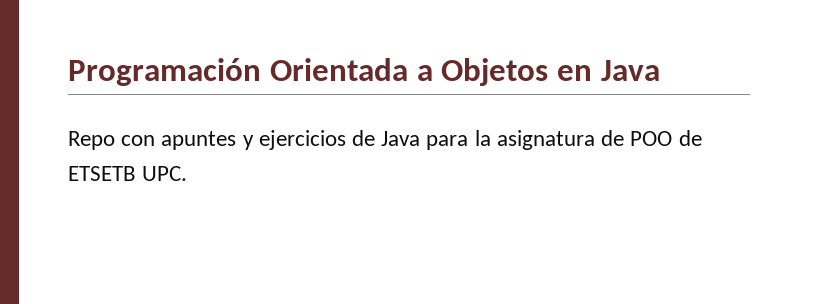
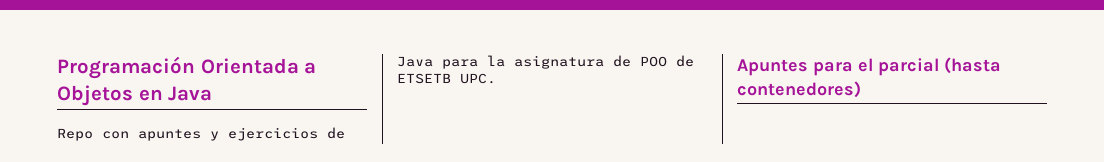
(188, 173) none -> [737,57,1001,76] [737,81,861,98] // Apuntes para el parcial (hasta contenedores)

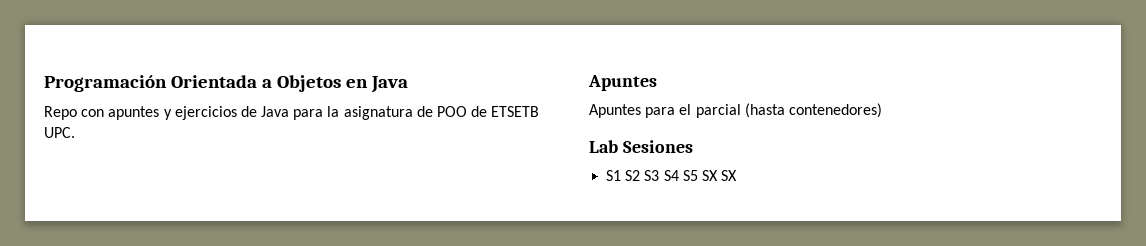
(808, 67) none -> [589,104,641,118] // Apuntes
(861, 89) none -> [589,140,693,153] [606,170,738,181] // Lab Sesiones // S1 S2 S3 S4 S5 SX SX

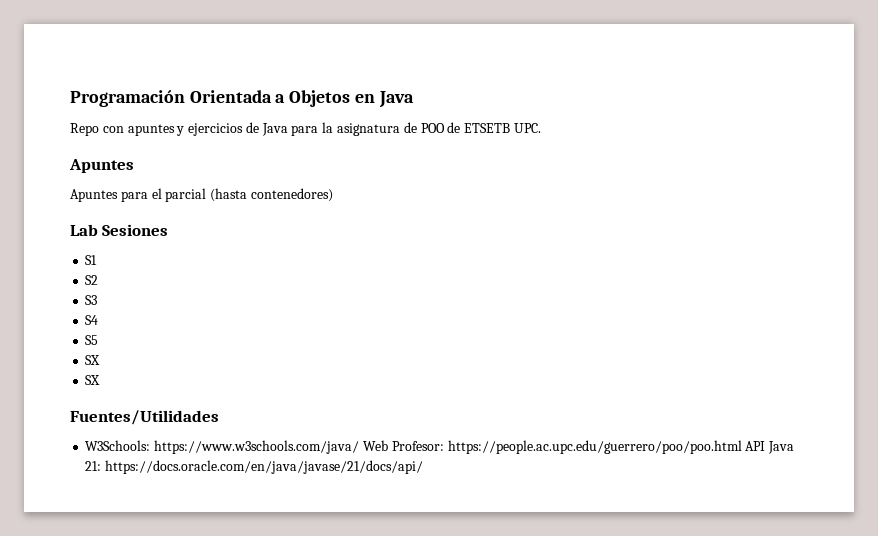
(622, 175) none -> (98, 260) //
(641, 175) none -> (99, 280) //
(660, 175) none -> (98, 300) //
(679, 175) none -> (99, 320) //
[701,170,738,181] SX SX -> [85,355,101,365] [85,375,101,385] [70,410,219,425] [85,440,795,454] [85,460,424,474] // SX // SX // Fuentes/Utilidades // W3Schools: https://www.w3schools.com/java/ Web Profesor: https://people.ac.upc.edu/guerrero/poo/poo.html API Java 21: https://docs.oracle.com/en/java/javase/21/docs/api/

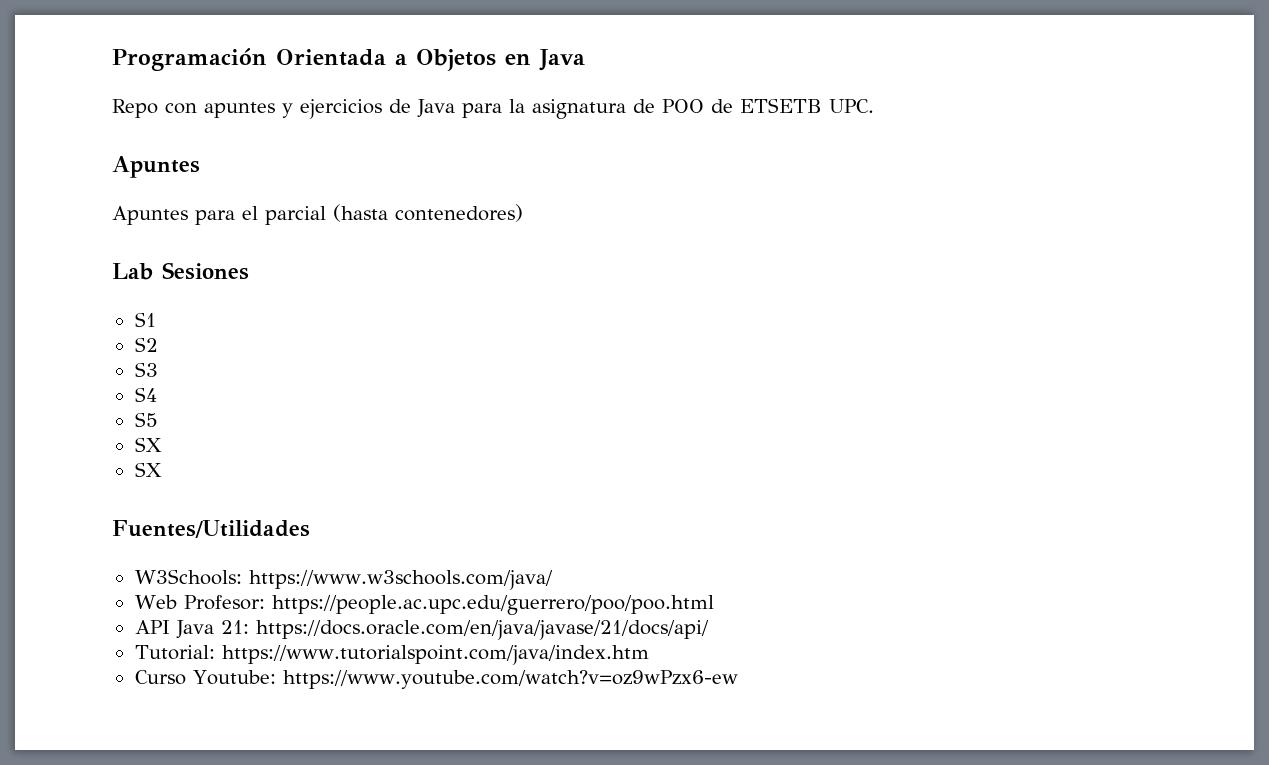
(360, 447) none -> (553, 580) //
(742, 447) none -> (714, 605) //
(424, 467) none -> [134,645,649,665] [134,670,738,689] // Tutorial: https://www.tutorialspoint.com/java/index.htm // Curso Youtube: https://www.youtube.com/watch?v=oz9wPzx6-ew

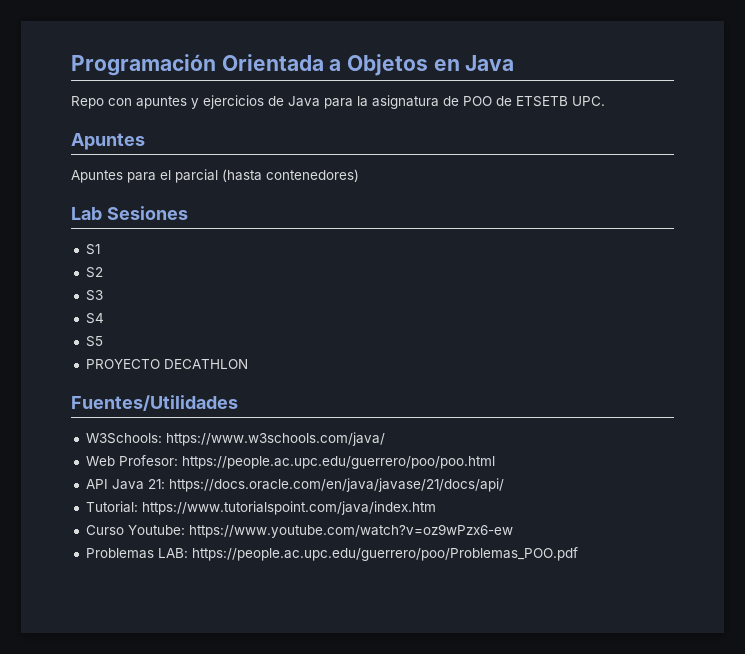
[134,437,162,452] [134,462,162,477] SX // SX -> [85,359,248,369] PROYECTO DECATHLON
(738, 679) none -> [85,547,578,561] // Problemas LAB: https://people.ac.upc.edu/guerrero/poo/Problemas_POO.pdf

